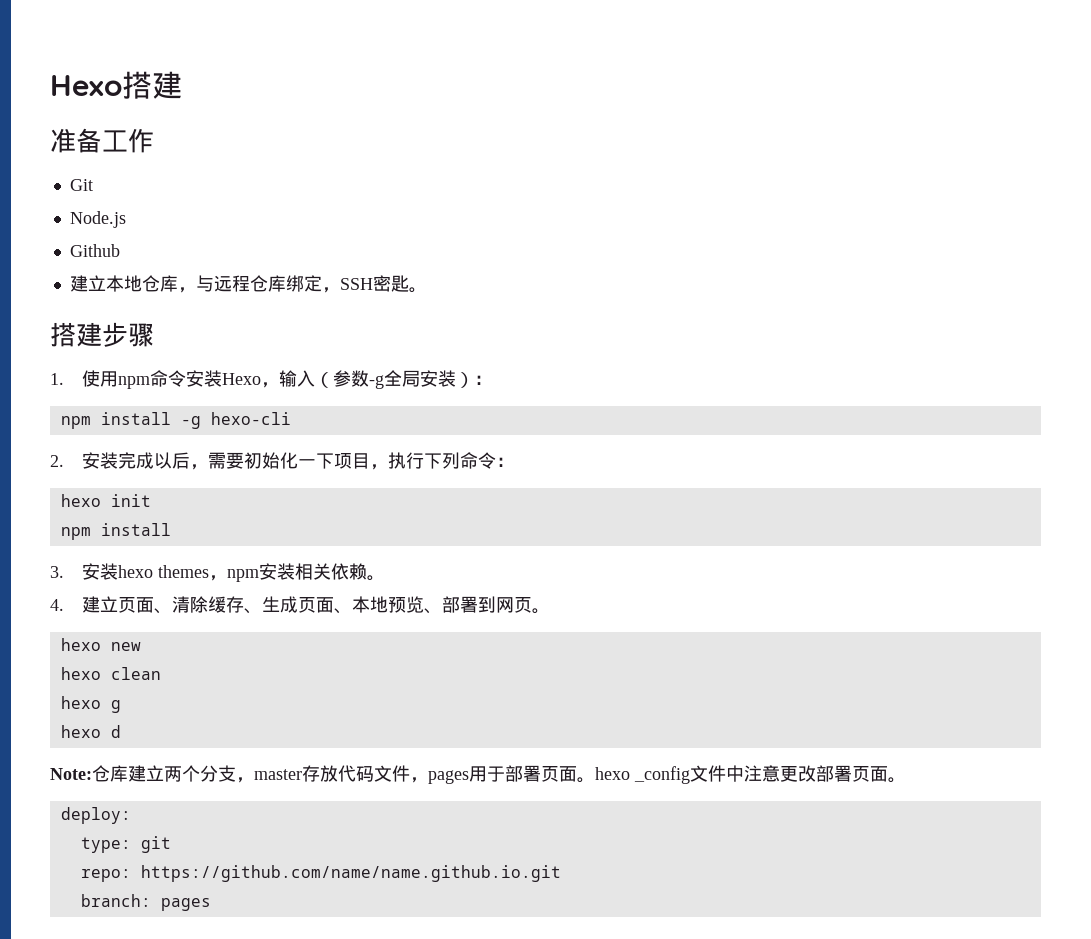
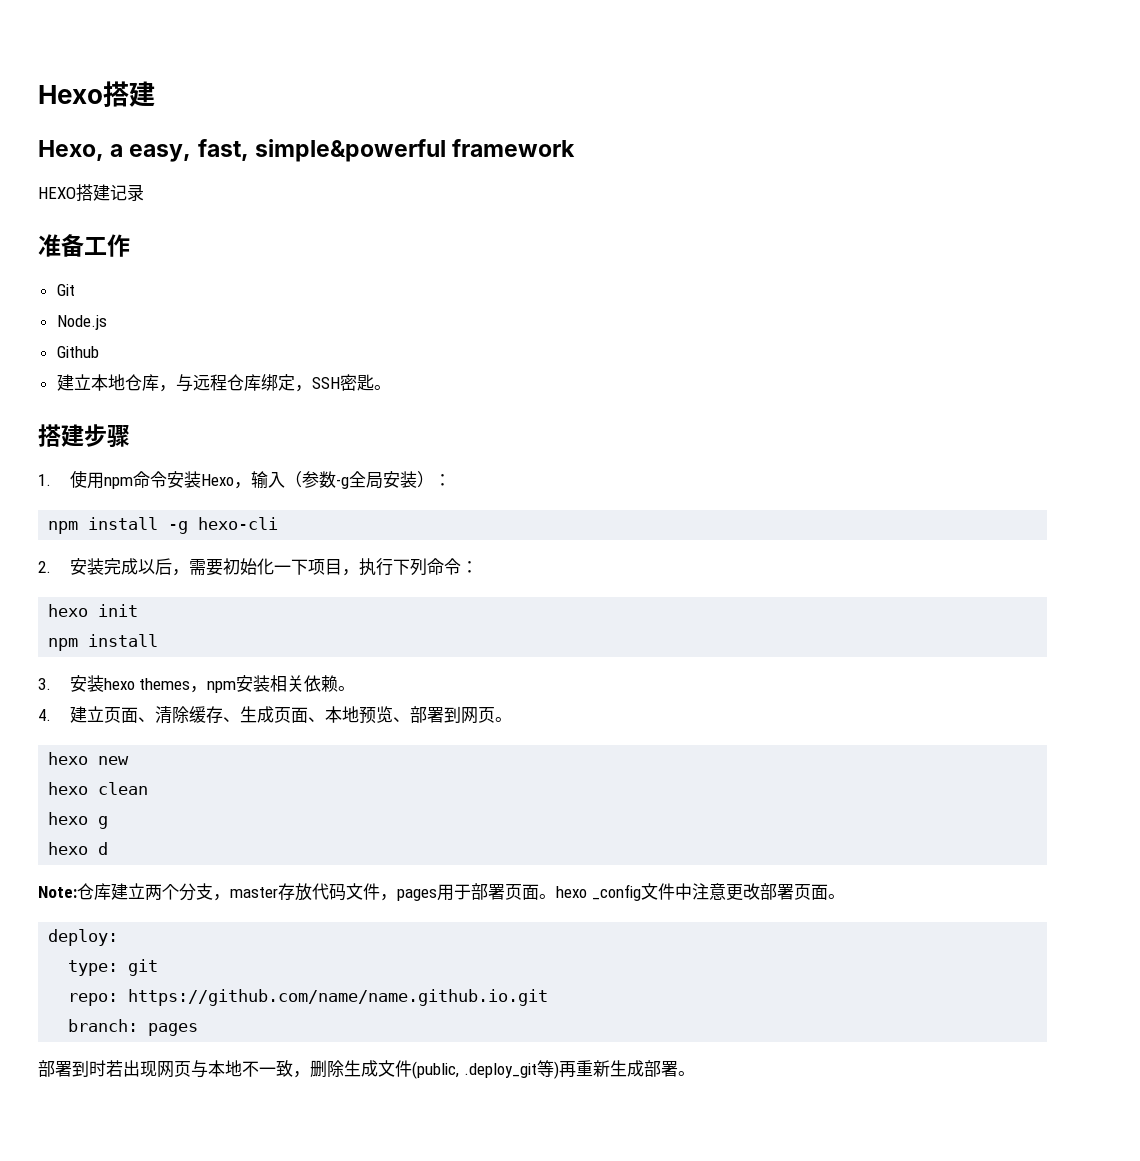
(182, 85) none -> [38,139,576,162] [38,184,144,202] // Hexo, a easy, fast, simple&powerful framework // HEXO搭建记录
(211, 904) none -> [38,1060,695,1079] // 部署到时若出现网页与本地不一致，删除生成文件(public, .deploy_git等)再重新生成部署。

